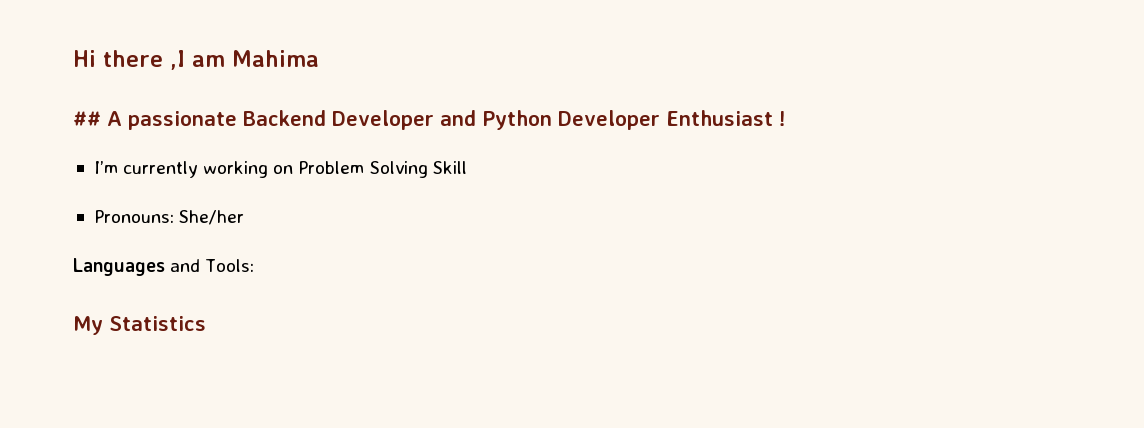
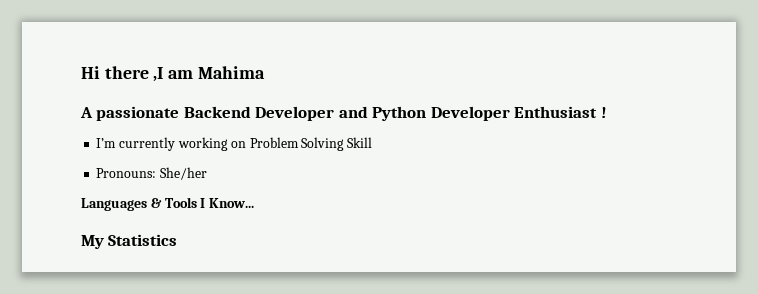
[73,111,101,126] ## -> (265, 72) none
[170,259,255,272] and Tools: -> [150,197,255,208] & Tools I Know...

